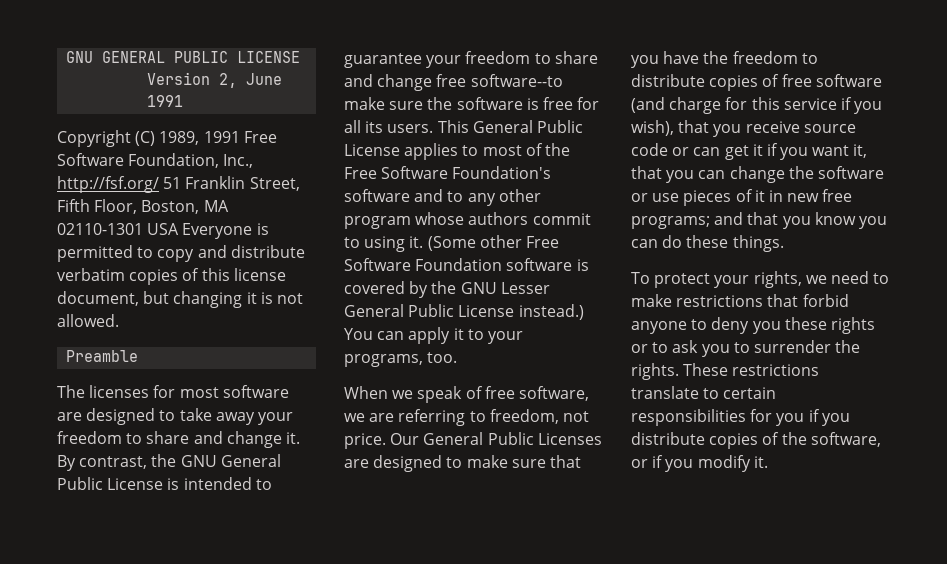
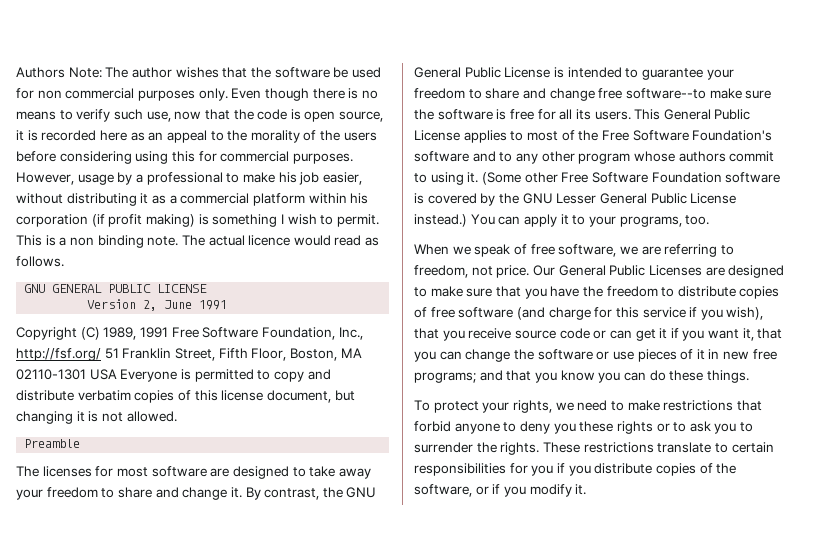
(66, 57) none -> [16,67,381,78] [16,88,378,101] [16,109,384,122] [16,130,377,143] [16,151,353,164] [16,172,362,185] [16,193,369,206] [16,214,379,227] [16,235,380,248] [16,256,64,267] Authors Note: The author wishes that the software be used for non commercial purposes only. Even though there is no means to verify such use, now that the code is open source, it is recorded here as an appeal to the morality of the users before considering using this for commercial purposes. However, usage by a professional to make his job easier, without distributing it as a commercial platform within his corporation (if profit making) is something I wish to permit. This is a non binding note. The actual licence would read as follows. //

